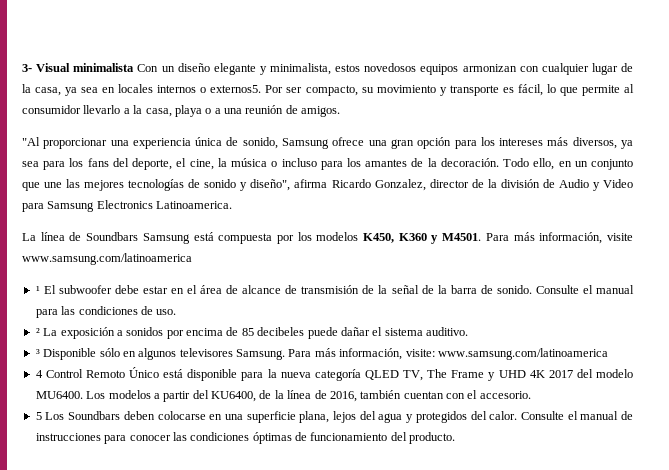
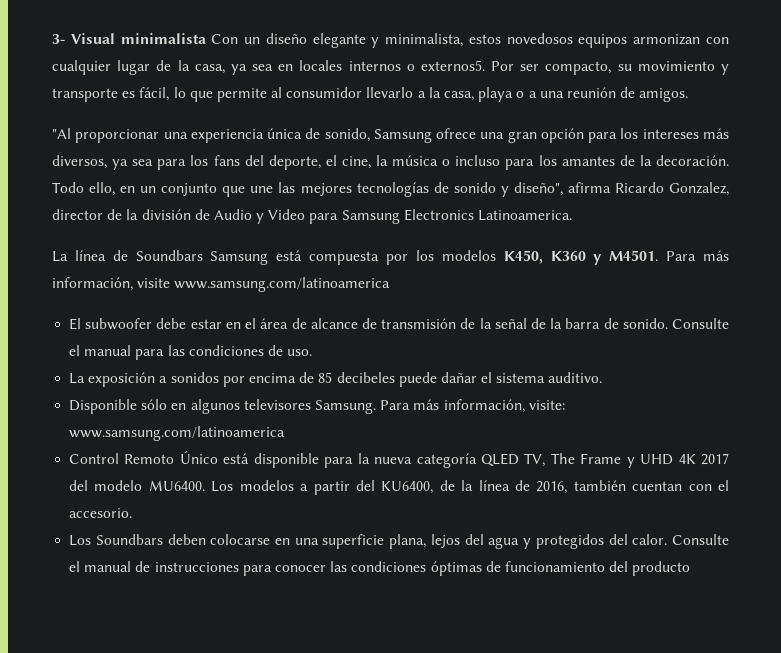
[35,286,40,294] ¹ -> (391, 284) none
[35,328,40,336] ² -> (313, 352) none
[35,349,40,357] ³ -> (603, 377) none
[35,370,43,378] 4 -> (286, 433) none
[35,412,42,420] 5 -> (133, 513) none
[409,432,456,444] producto. -> [632,561,691,576] producto

